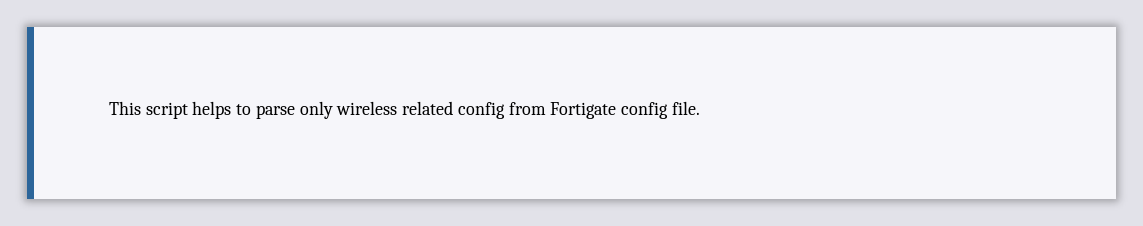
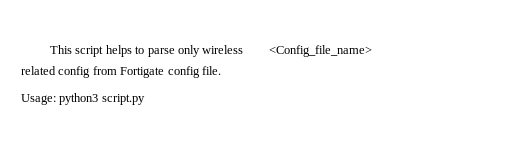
(700, 108) none -> [21,93,145,105] [269,45,372,57] // Usage: python3 script.py <Config_file_name>

